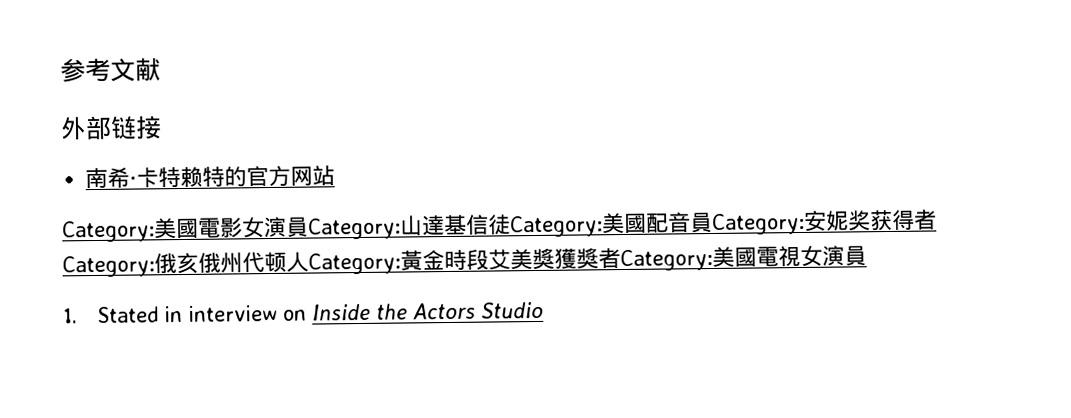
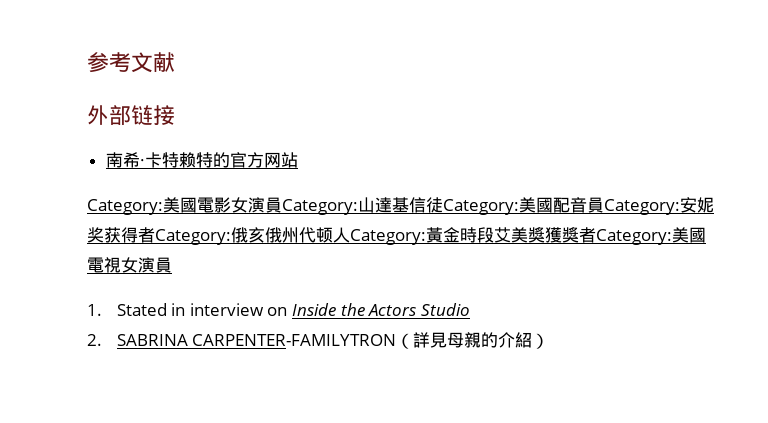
(544, 310) none -> [87,332,550,349] // 2. SABRINA CARPENTER-FAMILYTRON（詳見母親的介紹）

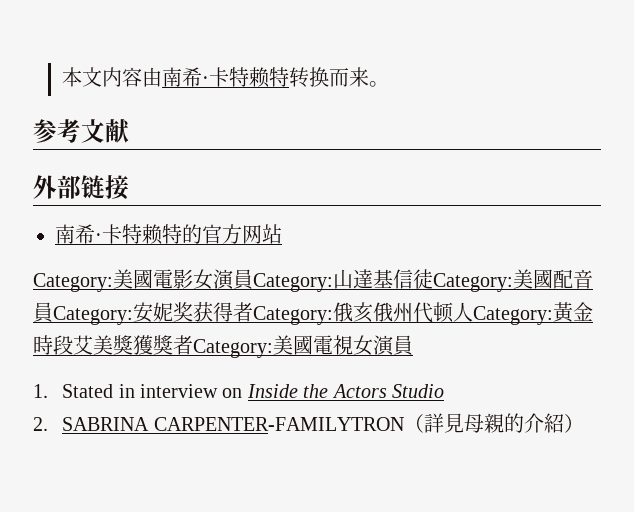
(87, 62) none -> [62,67,390,88] 本文内容由南希·卡特赖特转换而来。 //

